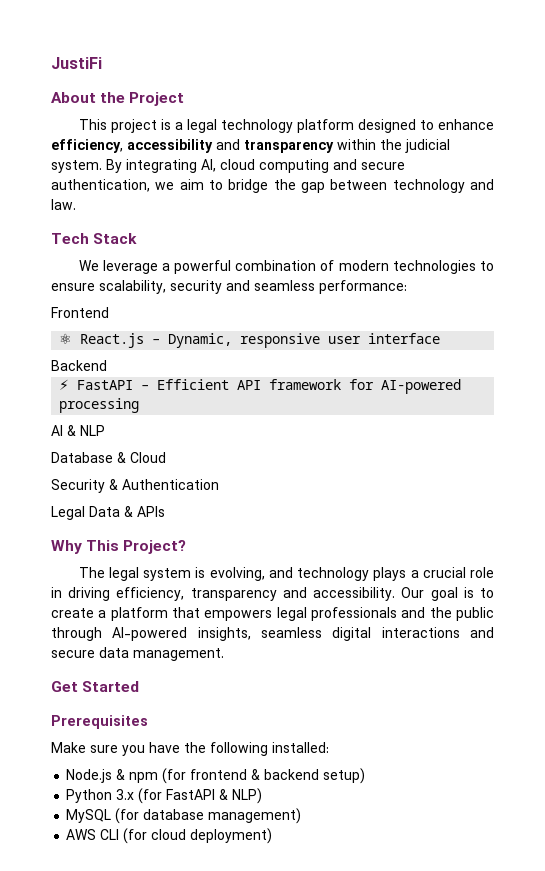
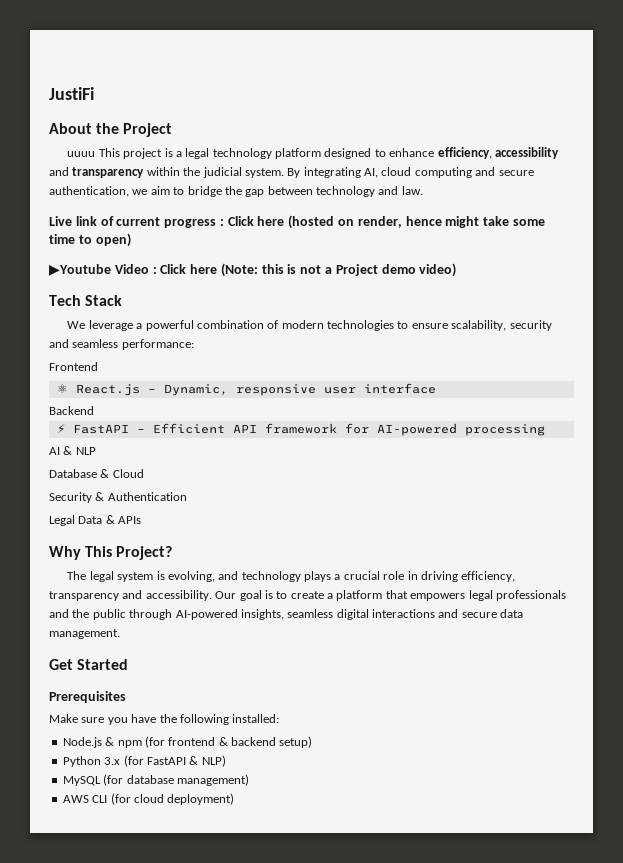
(185, 99) none -> [67,151,96,157] uuuu
(76, 204) none -> [49,215,545,229] [49,233,131,247] [49,263,457,277] // Live link of current progress : Click here (hosted on render, hence might take some time to open) // ▶Youtube Video : Click here (Note: this is not a Project demo video)

